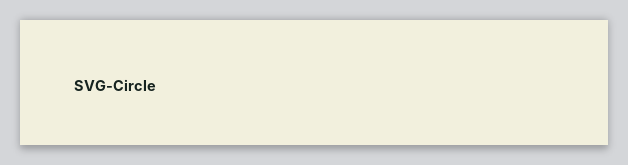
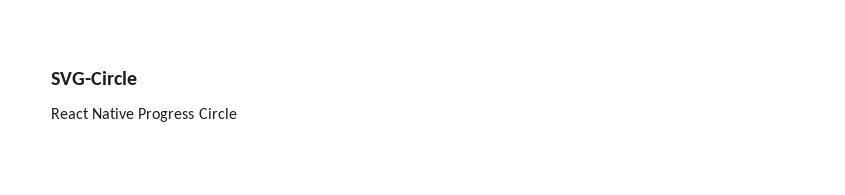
(156, 85) none -> [51,108,237,122] // React Native Progress Circle

